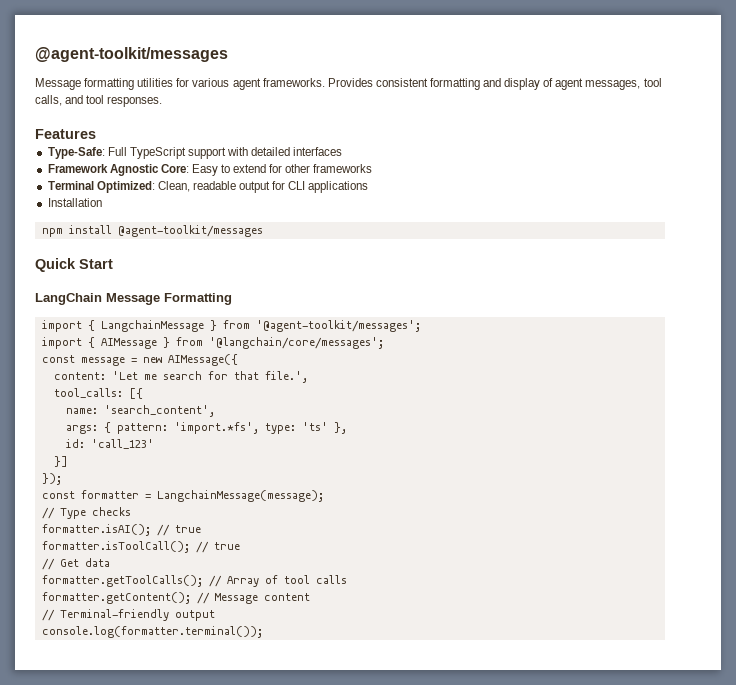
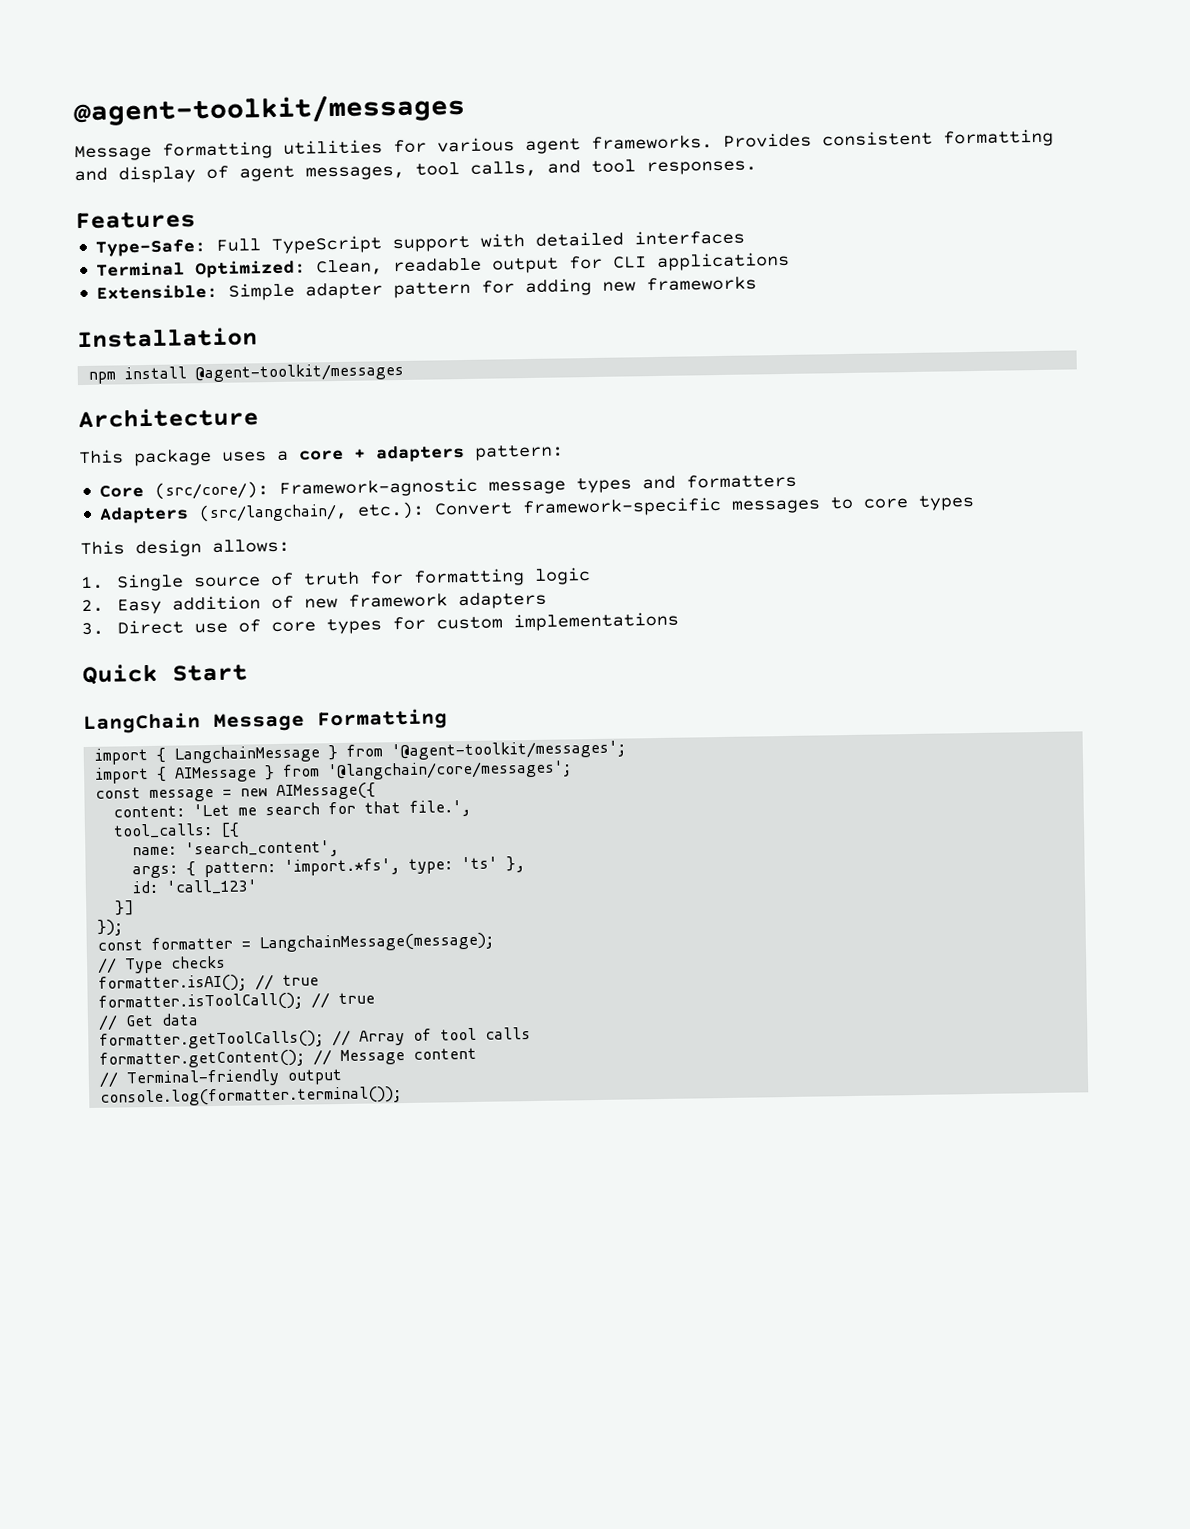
[47,164,373,176] // Framework Agnostic Core: Easy to extend for other frameworks -> (746, 237) none
[47,198,102,207] [41,225,263,237] Installation // npm install @agent-toolkit/messages -> [96,276,758,301] [77,327,258,349] [88,362,405,384] [78,407,259,429] [78,444,564,467] [99,473,798,500] [99,495,976,524] [80,538,290,558] [80,567,591,592] [81,591,547,615] [81,611,679,636] Extensible: Simple adapter pattern for adding new frameworks // Installation // npm install @agent-toolkit/messages // Architecture // This package uses a core + adapters pattern: // Core (src/core/): Framework-agnostic message types and formatters // Adapters (src/langchain/, etc.): Convert framework-specific messages to core types // This design allows: // 1. Single source of truth for formatting logic // 2. Easy addition of new framework adapters // 3. Direct use of core types for custom implementations

